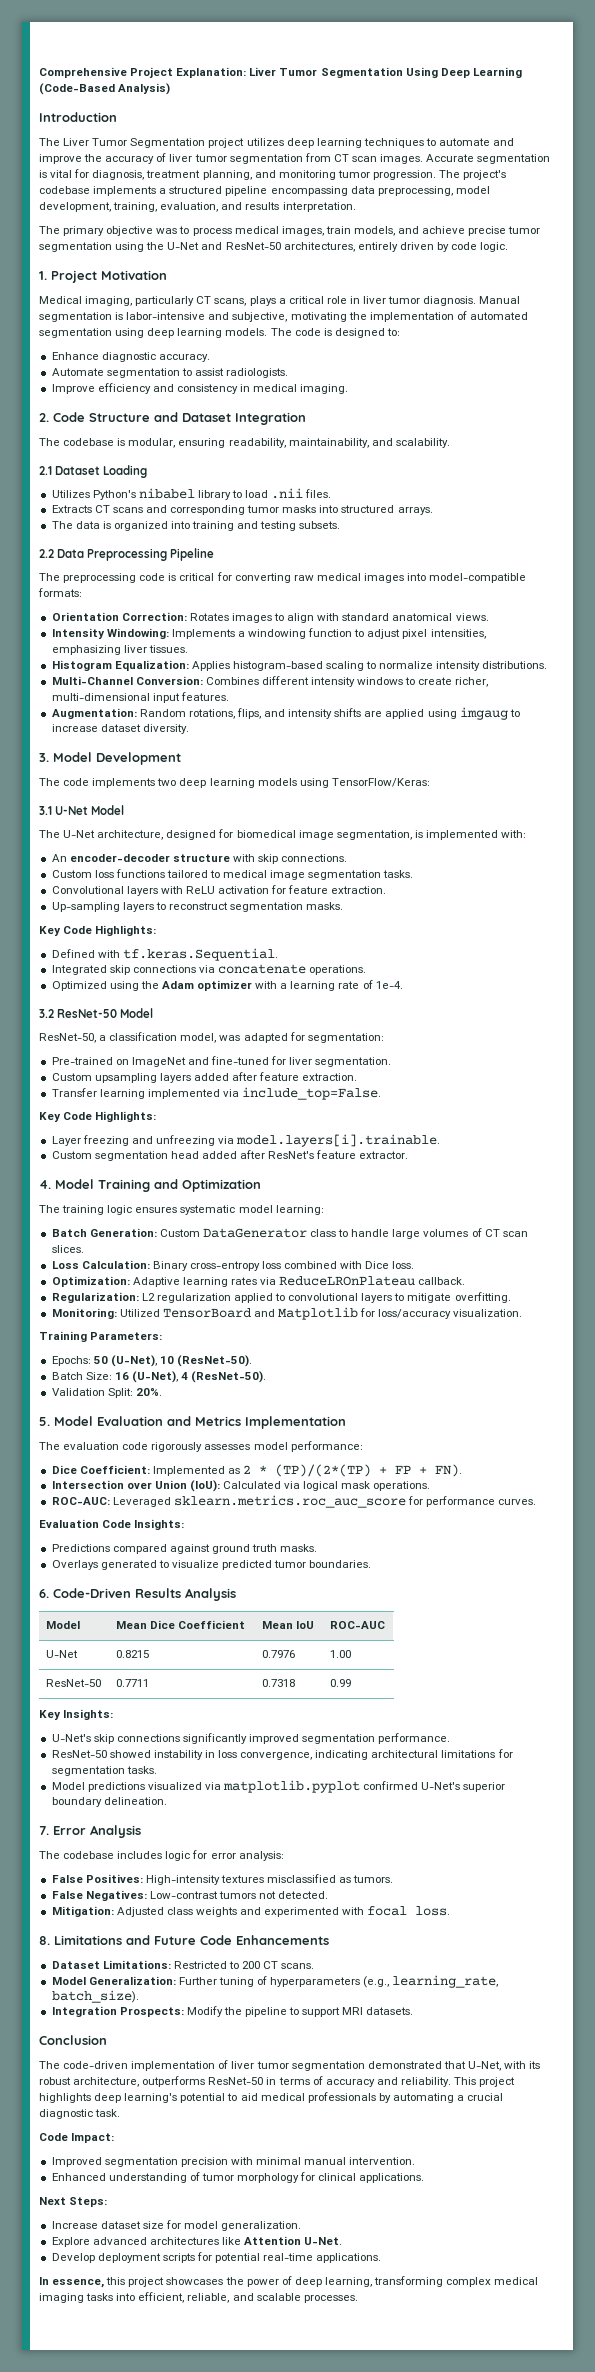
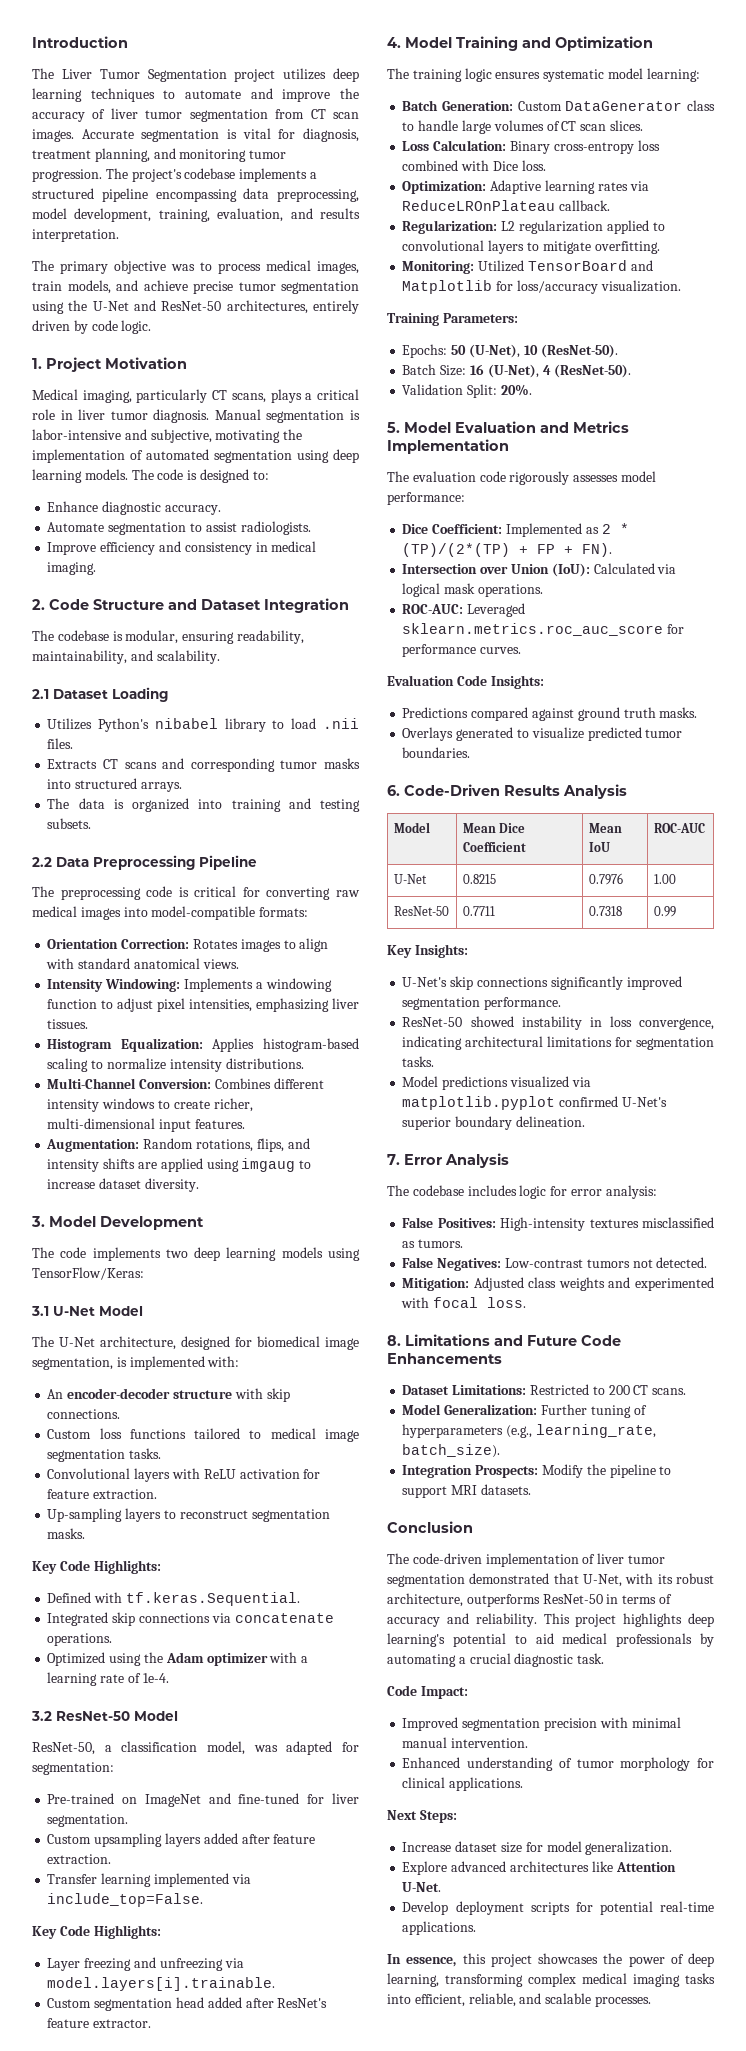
[39,67,522,78] [39,83,171,95] Comprehensive Project Explanation: Liver Tumor Segmentation Using Deep Learning (Code-Based Analysis) // -> (32, 42) none

